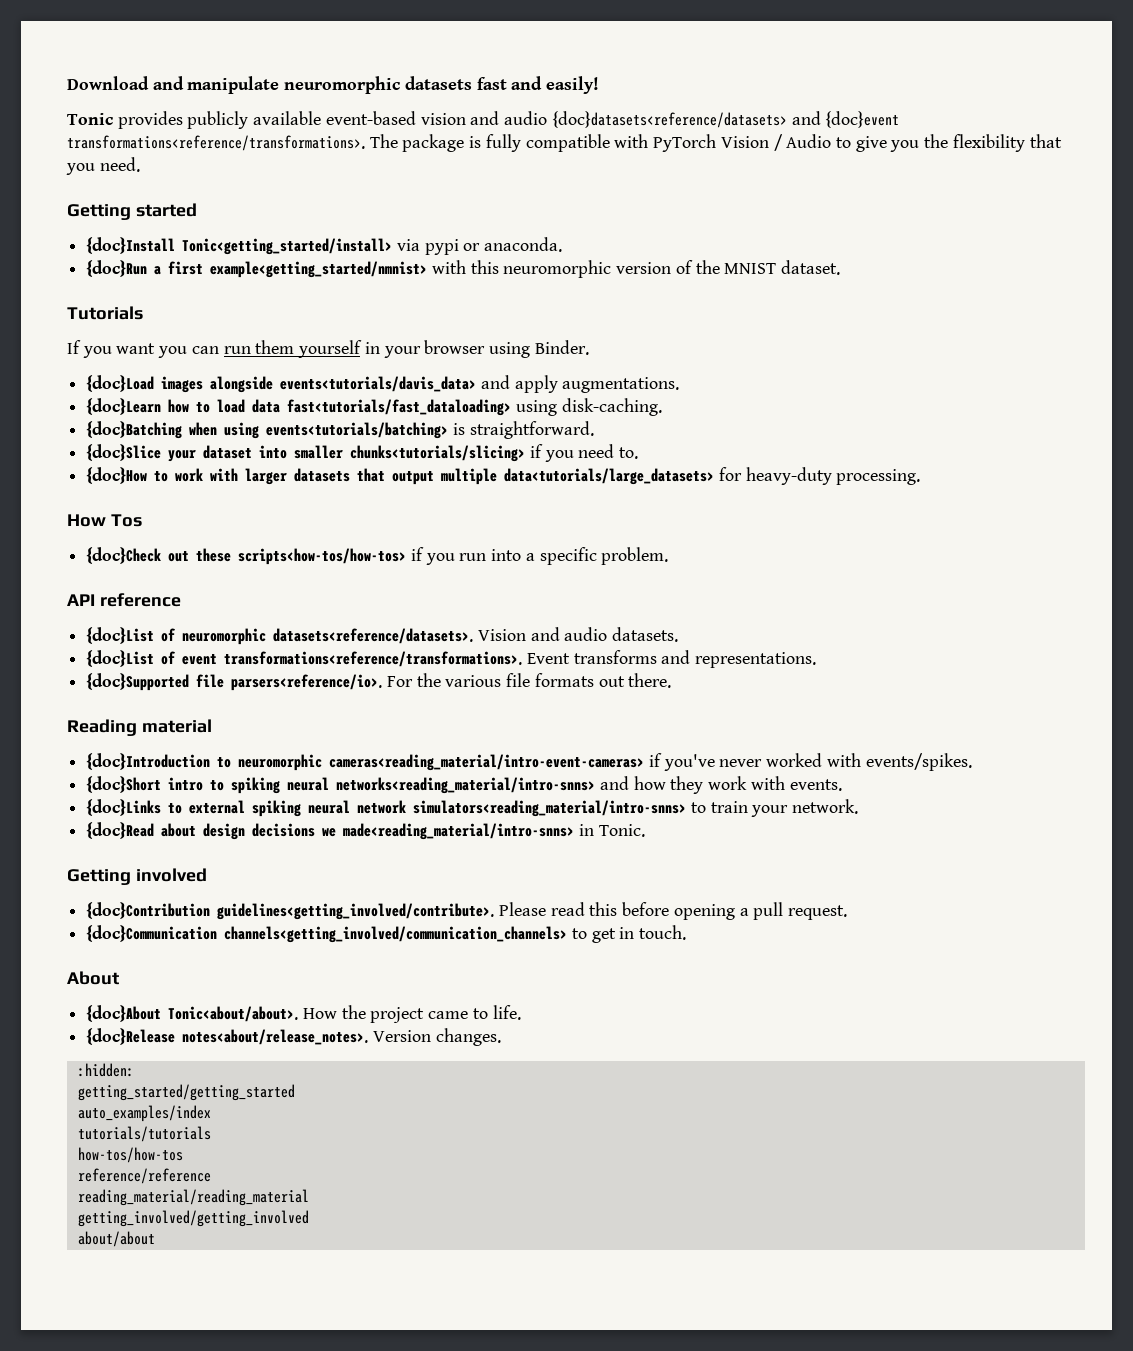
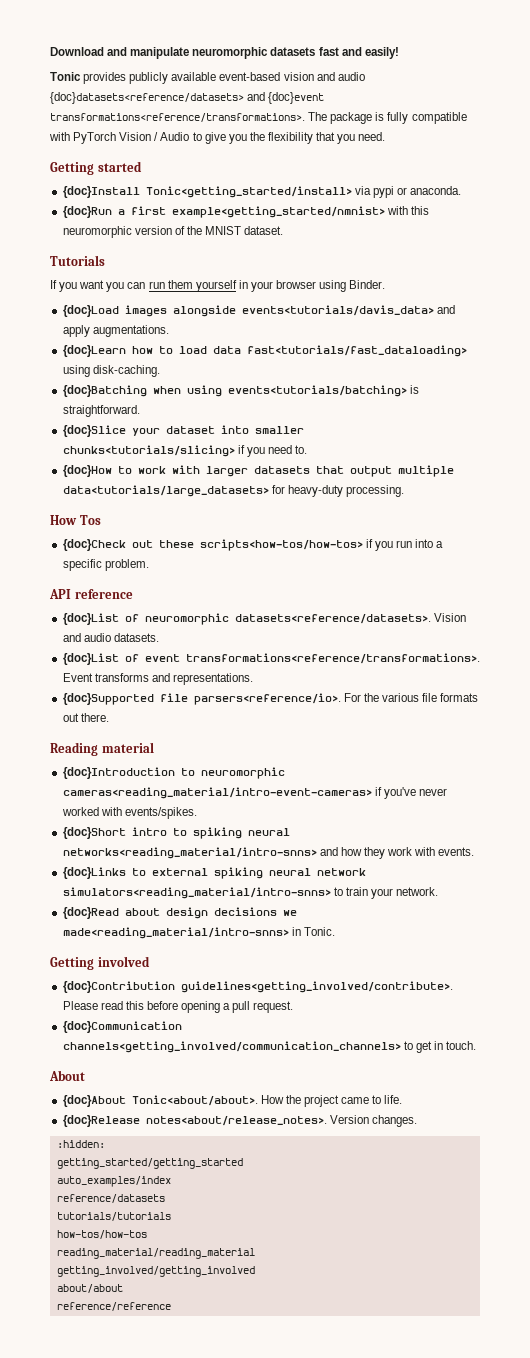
(211, 1113) none -> [56,1194,165,1203] // reference/datasets
[77,1168,211,1184] // reference/reference -> (147, 1234) none
(155, 1239) none -> [56,1302,171,1311] // reference/reference

